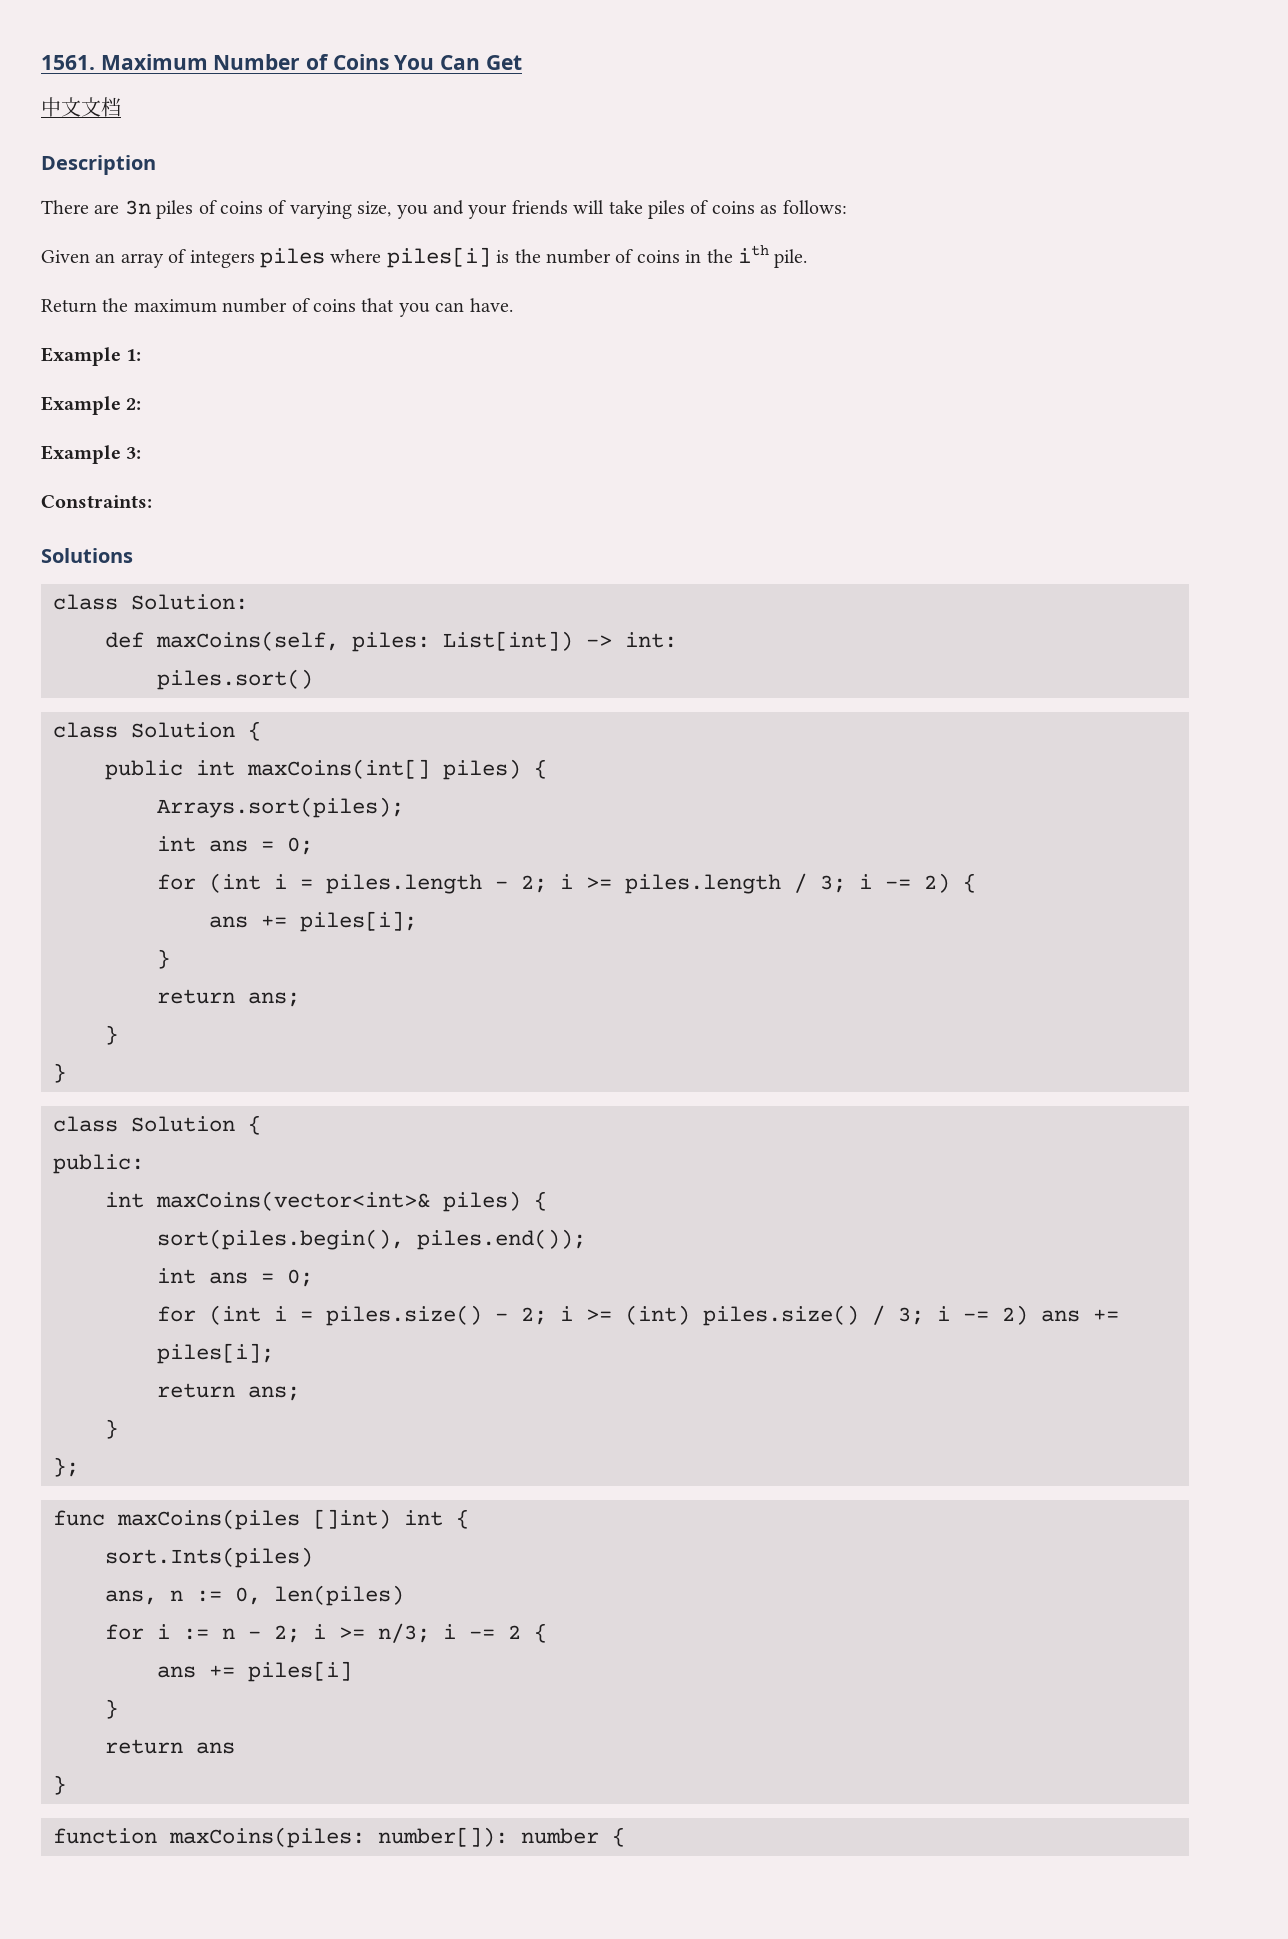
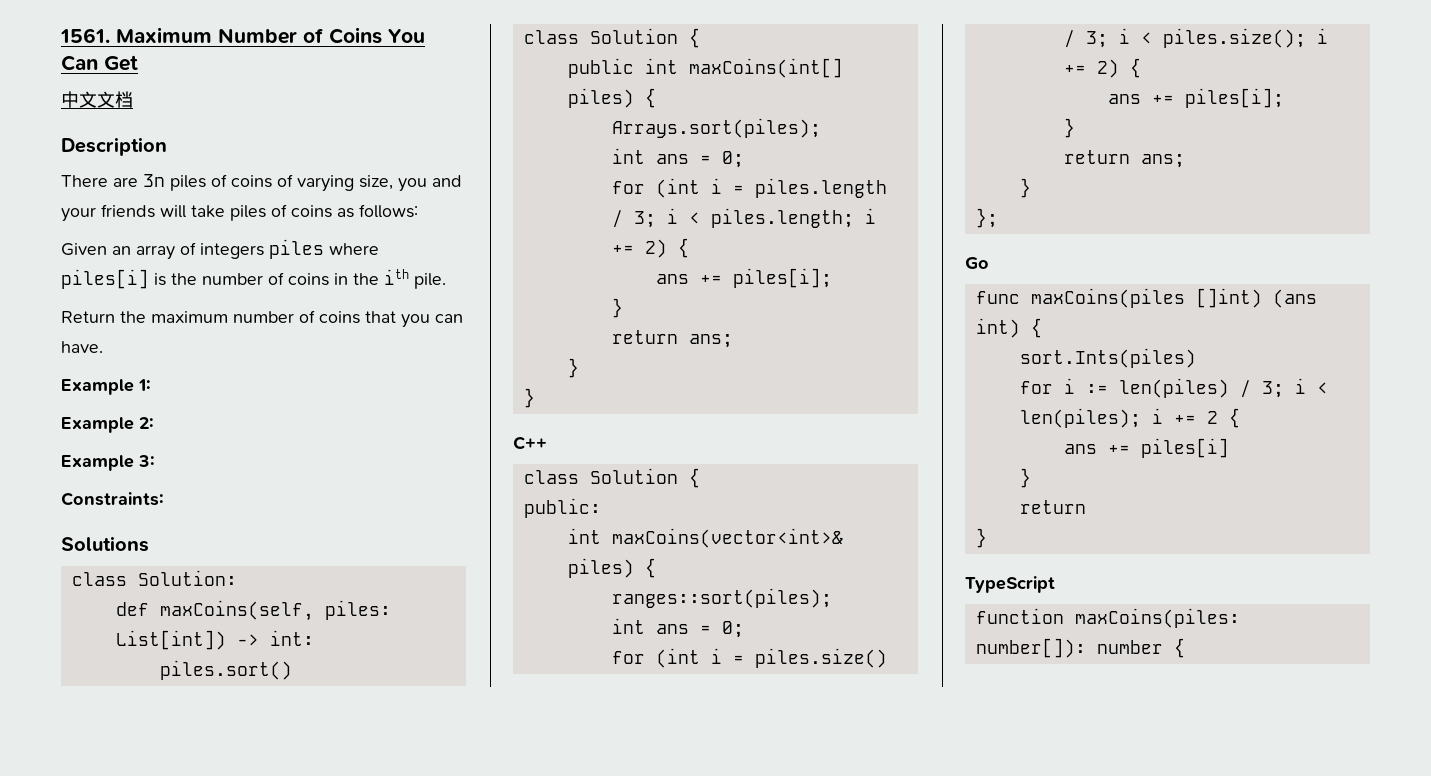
[495,873,911,894] - 2; i >= piles.length / 3; i -= -> [611,208,876,228] [611,245,634,254] / 3; i < piles.length; i +=
(66, 1073) none -> [513,436,547,450] // C++
[157,1229,586,1250] sort(piles.begin(), piles.end()); -> [611,588,832,608] ranges::sort(piles);
[495,1305,1119,1326] [157,1343,274,1364] - 2; i >= (int) piles.size() / 3; i -= 2) ans += piles[i]; -> [1063,28,1328,48] [1063,58,1141,78] [1107,88,1284,108] [1063,118,1075,138] / 3; i < piles.size(); i += 2) { // ans += piles[i]; // }
(79, 1467) none -> [965,257,989,269] // Go
[404,1510,443,1526] int -> [1272,289,1317,308] [975,318,1020,338] (ans int)
[105,1585,404,1606] [105,1623,495,1643] ans, n := 0, len(piles) // for i := n - 2; i >= n/3; i -= -> [1019,378,1328,398] [1019,408,1196,428] for i := len(piles) / 3; i < len(piles); i +=
[196,1742,235,1754] [53,1775,66,1795] ans // } -> [975,528,987,548] [965,576,1055,593] // } // TypeScript

